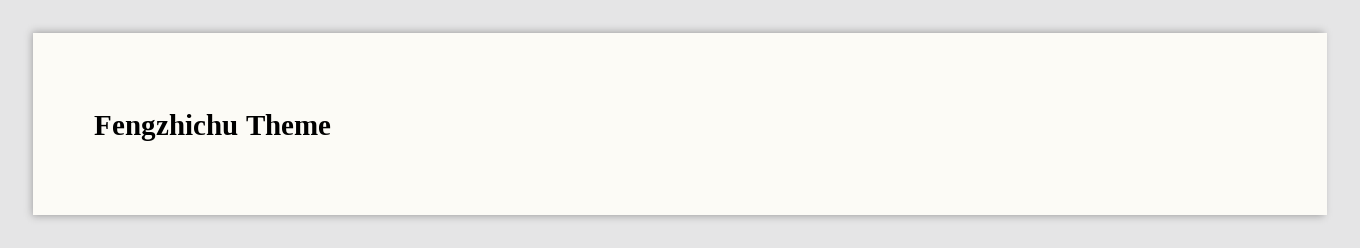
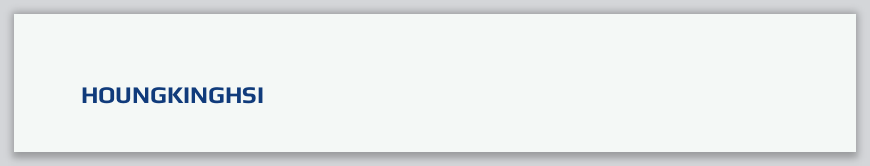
[94,114,331,141] Fengzhichu Theme -> [81,87,264,104] HOUNGKINGHSI

